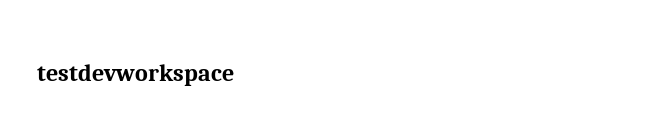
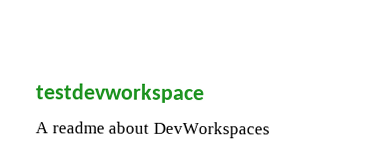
(234, 75) none -> [35,121,270,139] // A readme about DevWorkspaces

